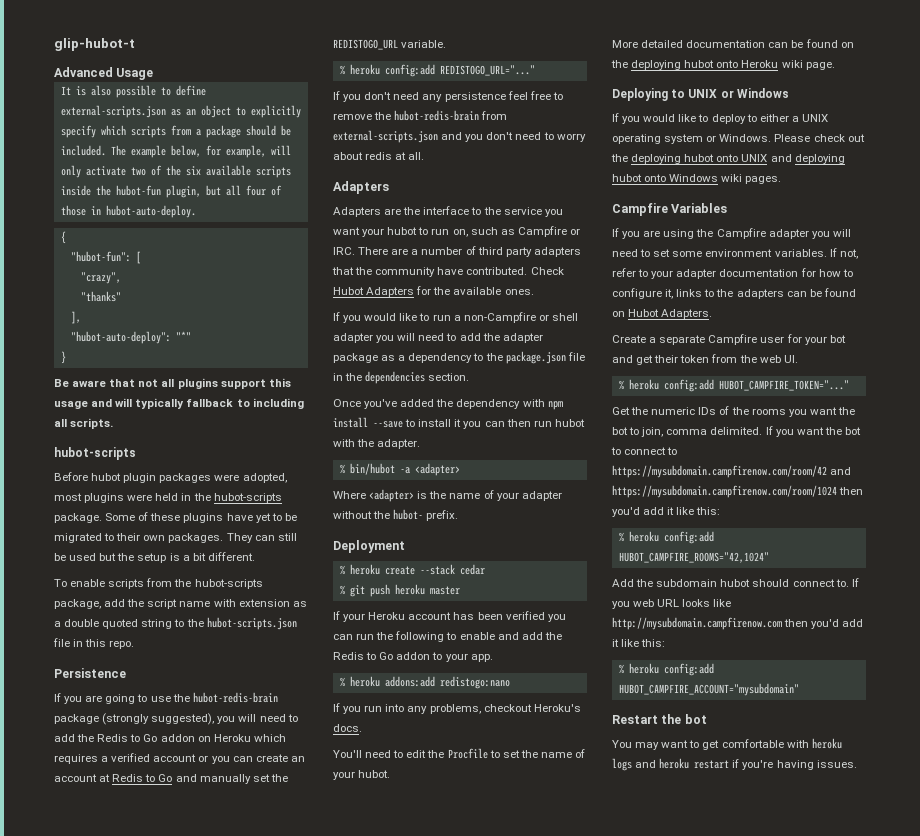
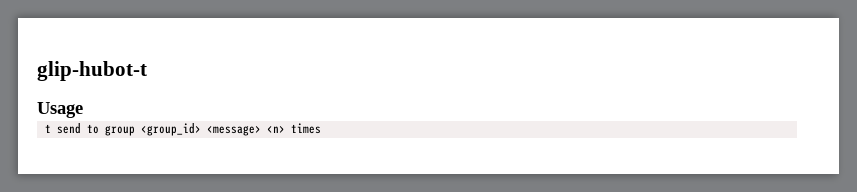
[54,67,113,77] Advanced -> (147, 71) none
[60,85,206,98] [60,105,301,118] [60,125,291,138] [60,145,291,158] [60,165,291,178] [60,185,282,198] [60,205,196,218] [60,231,66,244] [70,251,141,264] [80,272,121,284] [80,291,121,302] [70,311,81,324] [70,331,191,344] [60,351,66,364] [54,378,291,389] [54,398,304,409] [54,418,114,429] [54,447,136,460] [54,472,287,483] [54,493,282,503] [54,512,297,523] [54,533,297,543] [54,552,255,563] [54,578,263,589] [54,599,307,609] [54,617,297,630] [53,638,135,649] [54,668,126,678] [54,692,278,704] [54,713,298,725] [54,734,286,742] [54,753,305,764] [54,774,288,784] [333,39,447,50] [339,64,535,77] [333,91,563,102] [333,110,508,121] [333,130,586,143] [333,152,425,160] [333,181,389,194] [333,206,563,217] [333,226,580,237] [333,246,581,257] [332,267,564,277] [333,286,534,297] [333,312,578,323] [333,333,543,343] [333,351,585,364] [333,371,470,384] [333,399,563,410] [333,417,585,429] [333,439,421,449] [339,463,460,476] [333,489,562,502] [333,509,459,521] [333,540,405,553] [339,564,485,575] [339,584,460,597] [333,611,566,622] [333,631,562,642] [333,652,493,662] [339,676,510,689] [333,703,581,714] [333,724,362,732] [333,748,586,759] [333,770,391,780] [612,39,854,48] [611,60,835,70] [612,88,789,101] [612,113,828,124] [612,134,865,144] [611,154,845,164] [612,174,782,184] [612,203,728,216] [612,228,851,239] [612,248,858,259] [612,268,853,279] [612,288,856,299] [612,309,713,319] [612,334,846,345] [612,354,798,365] [618,379,849,392] [612,406,855,417] [612,426,861,437] [611,447,678,455] [612,465,852,478] [612,485,864,498] [612,507,721,517] [618,531,714,544] [618,552,769,563] [612,578,859,587] [612,599,732,609] [612,617,864,630] [612,639,666,647] [618,663,714,676] [618,683,799,696] [612,714,707,724] [612,738,842,750] [612,758,857,771] It is also possible to define external-scripts.json as an object to explicitly specify which scripts from a package should be included. The example below, for example, will only activate two of the six available scripts inside the hubot-fun plugin, but all four of those in hubot-auto-deploy. // { // "hubot-fun": [ // "crazy", // "thanks" // ], // "hubot-auto-deploy": "*" // } // Be aware that not all plugins support this usage and will typically fallback to including all scripts. // hubot-scripts // Before hubot plugin packages were adopted, most plugins were held in the hubot-scripts package. Some of these plugins have yet to be migrated to their own packages. They can still be used but the setup is a bit different. // To enable scripts from the hubot-scripts package, add the script name with extension as a double quoted string to the hubot-scripts.json file in this repo. // Persistence // If you are going to use the hubot-redis-brain package (strongly suggested), you will need to add the Redis to Go addon on Heroku which requires a verified account or you can create an account at Redis to Go and manually set the REDISTOGO_URL variable. // % heroku config:add REDISTOGO_URL="..." // If you don't need any persistence feel free to remove the hubot-redis-brain from external-scripts.json and you don't need to worry about redis at all. // Adapters // Adapters are the interface to the service you want your hubot to run on, such as Campfire or IRC. There are a number of third party adapters that the community have contributed. Check Hubot Adapters for the available ones. // If you would like to run a non-Campfire or shell adapter you will need to add the adapter package as a dependency to the package.json file in the dependencies section. // Once you've added the dependency with npm install --save to install it you can then run hubot with the adapter. // % bin/hubot -a <adapter> // Where <adapter> is the name of your adapter without the hubot- prefix. // Deployment // % heroku create --stack cedar // % git push heroku master // If your Heroku account has been verified you can run the following to enable and add the Redis to Go addon to your app. // % heroku addons:add redistogo:nano // If you run into any problems, checkout Heroku's docs. // You'll need to edit the Procfile to set the name of your hubot. // More detailed documentation can be found on the deploying hubot onto Heroku wiki page. // Deploying to UNIX or Windows // If you would like to deploy to either a UNIX operating system or Windows. Please check out the deploying hubot onto UNIX and deploying hubot onto Windows wiki pages. // Campfire Variables // If you are using the Campfire adapter you will need to set some environment variables. If not, refer to your adapter documentation for how to configure it, links to the adapters can be found on Hubot Adapters. // Create a separate Campfire user for your bot and get their token from the web UI. // % heroku config:add HUBOT_CAMPFIRE_TOKEN="..." // Get the numeric IDs of the rooms you want the bot to join, comma delimited. If you want the bot to connect to https://mysubdomain.campfirenow.com/room/42 and https://mysubdomain.campfirenow.com/room/1024 then you'd add it like this: // % heroku config:add HUBOT_CAMPFIRE_ROOMS="42,1024" // Add the subdomain hubot should connect to. If you web URL looks like http://mysubdomain.campfirenow.com then you'd add it like this: // % heroku config:add HUBOT_CAMPFIRE_ACCOUNT="mysubdomain" // Restart the bot // You may want to get comfortable with heroku logs and heroku restart if you're having issues. -> [44,123,321,136] t send to group <group_id> <message> <n> times

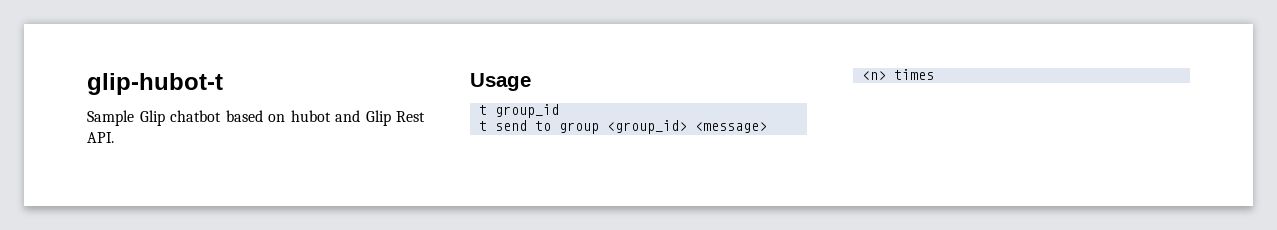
(147, 71) none -> [87,110,425,126] [87,132,114,143] // Sample Glip chatbot based on hubot and Glip Rest API.
(83, 110) none -> [479,104,560,118] // t group_id

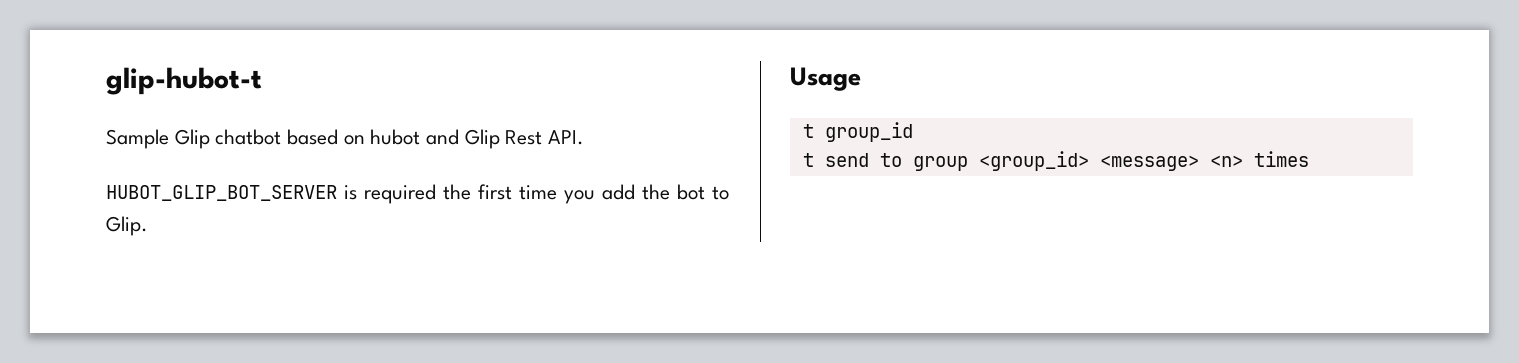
(114, 137) none -> [106,184,729,204] [106,216,148,236] // HUBOT_GLIP_BOT_SERVER is required the first time you add the bot to Glip.

